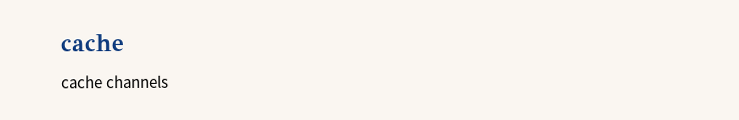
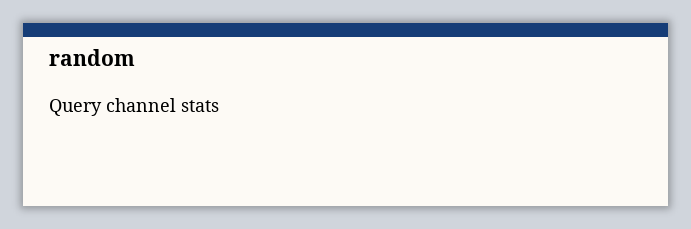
[60,34,124,52] [61,74,170,89] cache // cache channels -> [49,49,135,66] [49,98,219,116] random // Query channel stats

